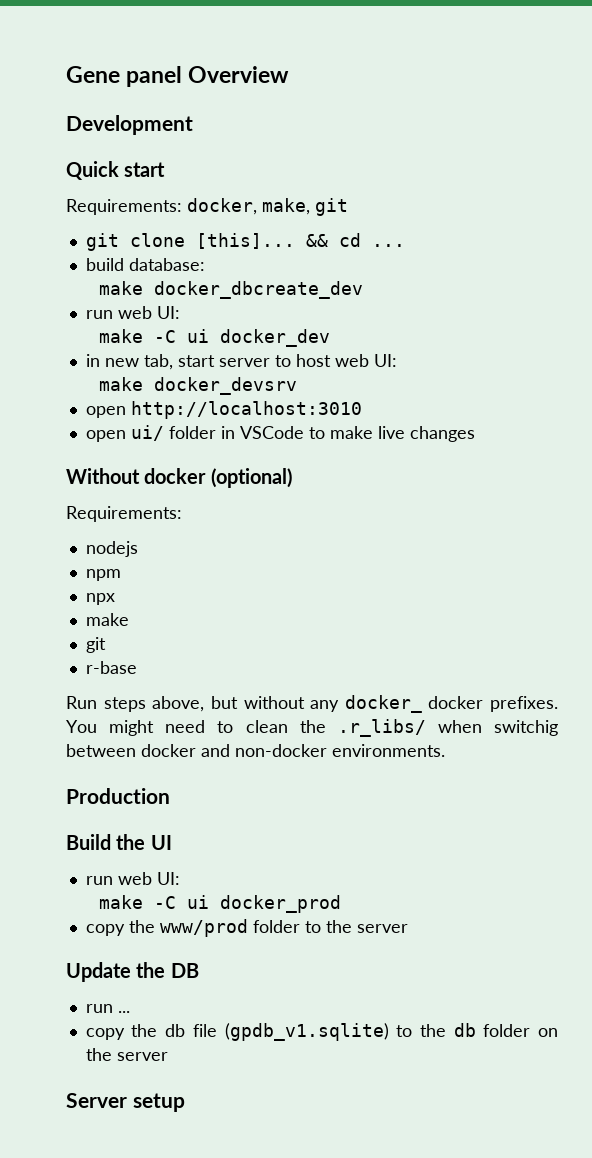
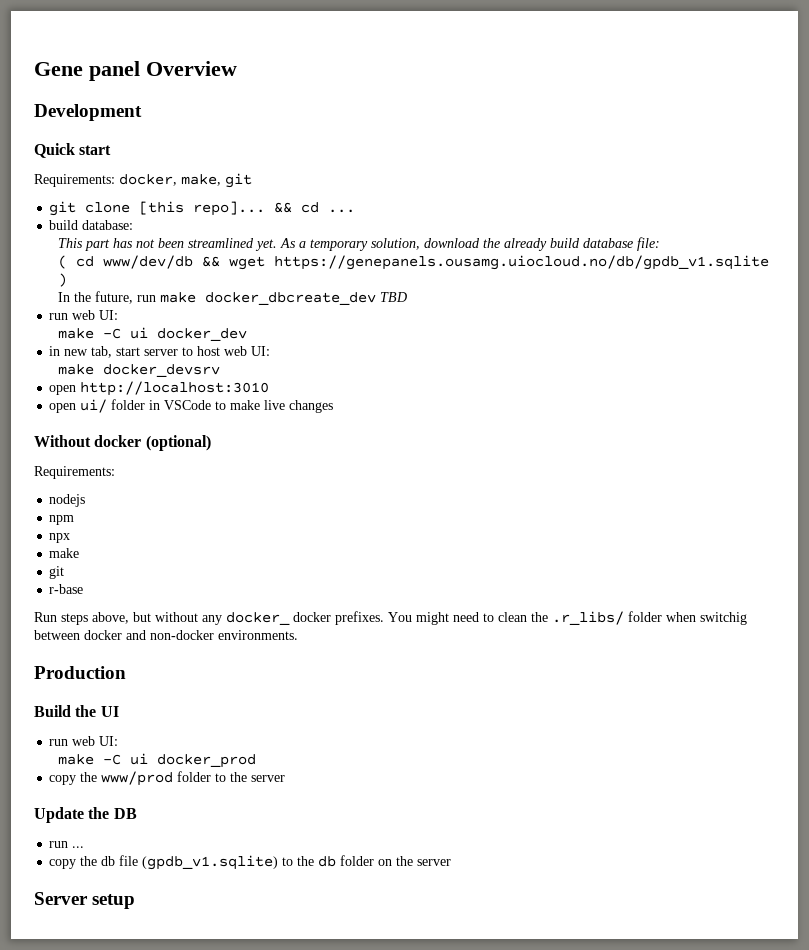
[195,233,295,249] [this]... -> [139,201,266,216] [this repo]...
(205, 264) none -> [57,237,660,251] [57,255,769,270] [57,273,67,287] [57,291,156,304] This part has not been streamlined yet. As a temporary solution, download the already build database file: // ( cd www/dev/db && wget https://genepanels.ousamg.uiocloud.no/db/gpdb_v1.sqlite ) // In the future, run
(364, 290) none -> [379,292,407,302] TBD
(426, 728) none -> [628,611,662,622] folder

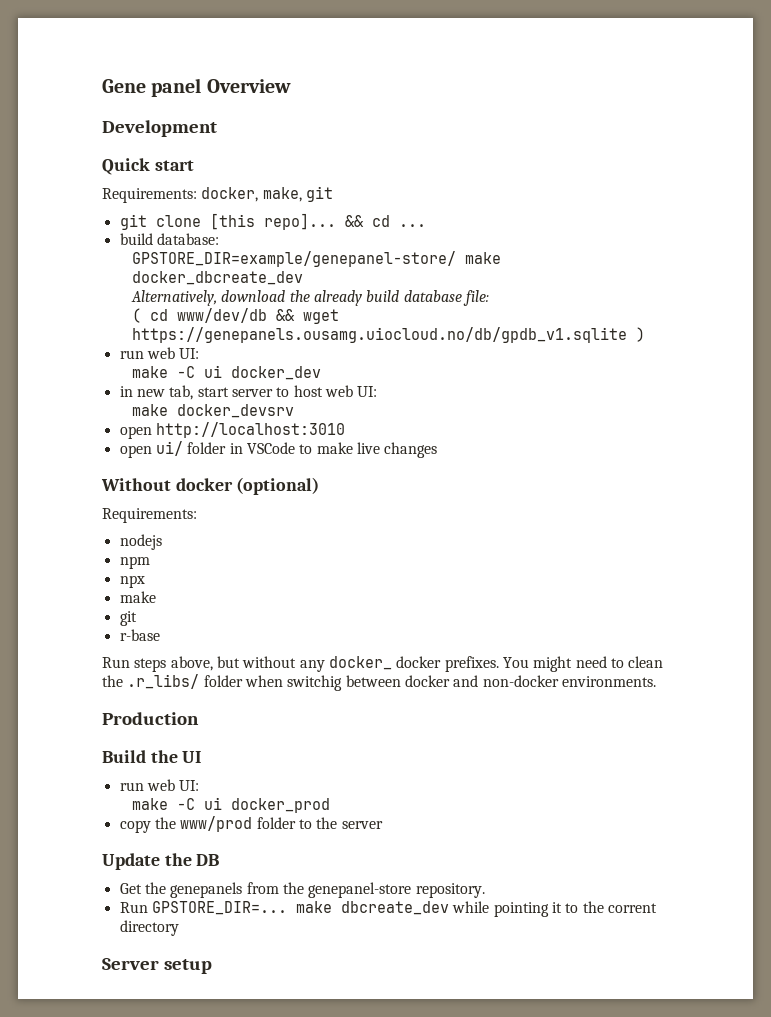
[57,238,420,251] This part has not been streamlined yet. As a temporary solution, -> [132,251,502,267] [132,271,304,285] [131,290,218,306] GPSTORE_DIR=example/genepanel-store/ make docker_dbcreate_dev // Alternatively,
[57,291,407,305] // In the future, run make docker_dbcreate_dev TBD -> (646, 334) none
[49,841,85,848] [49,855,452,870] run ... // copy the db file (gpdb_v1.sqlite) to the db folder on the server -> [119,882,485,898] [119,901,657,917] [119,920,179,936] Get the genepanels from the genepanel-store repository. // Run GPSTORE_DIR=... make dbcreate_dev while pointing it to the corrent directory

